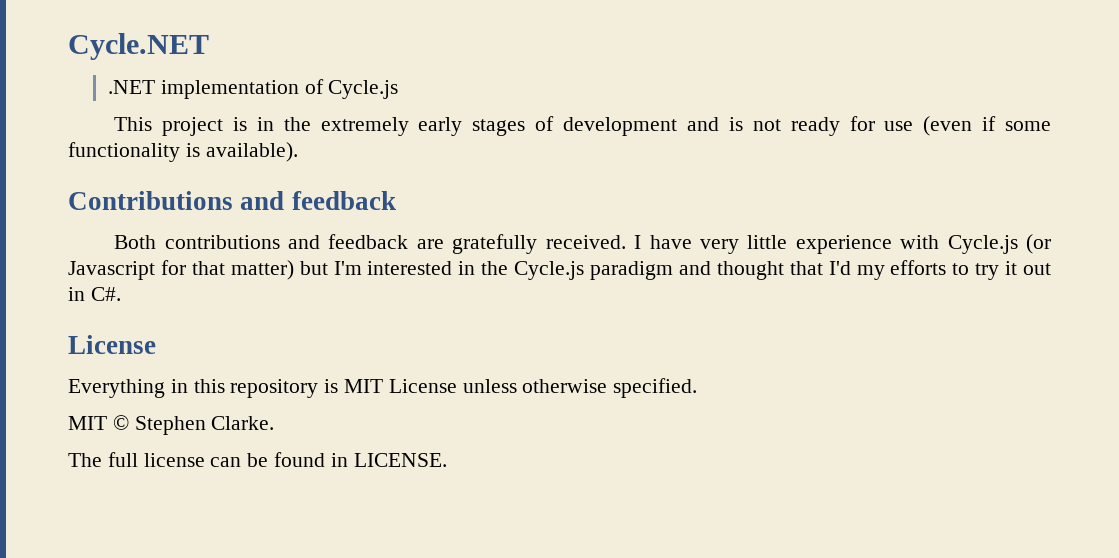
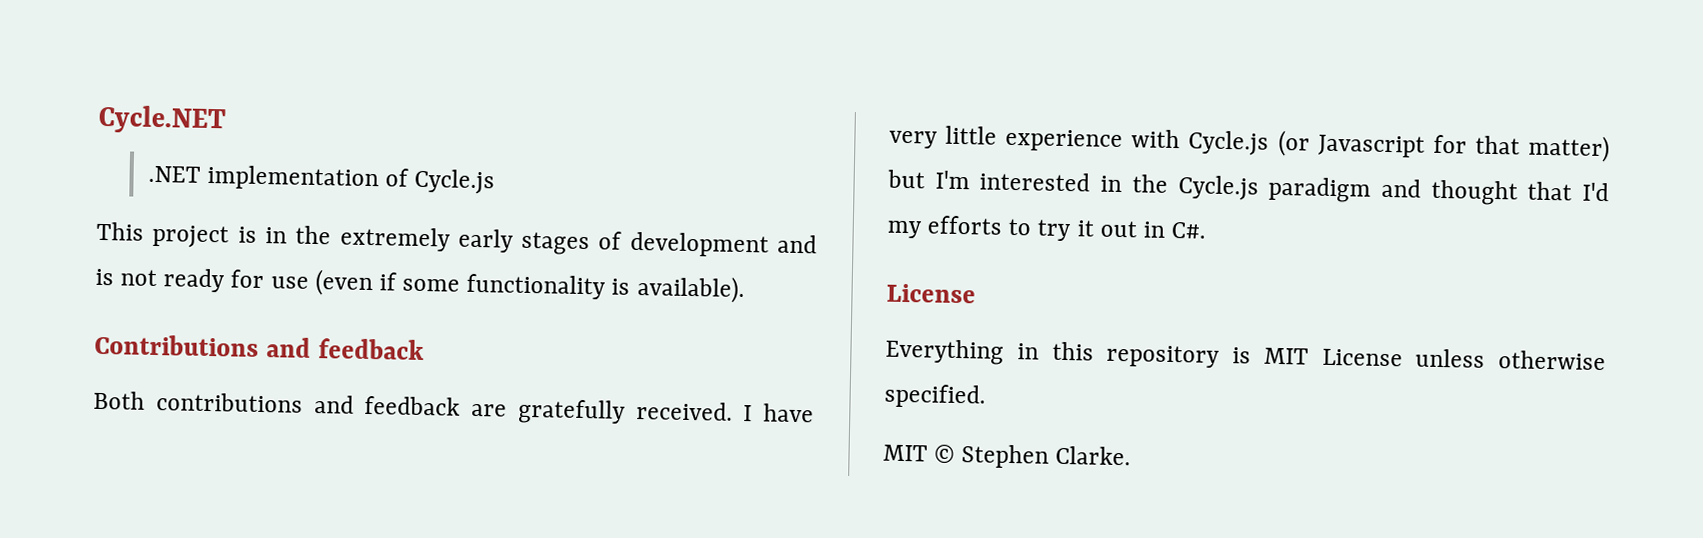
[68,452,447,467] // The full license can be found in LICENSE. -> (1132, 455) none

